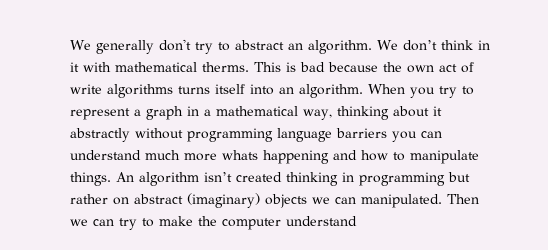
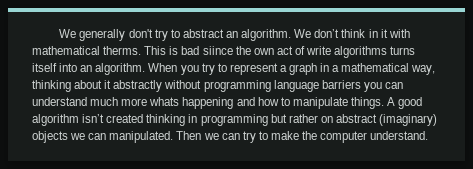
[328,62,378,72] because -> [202,46,233,55] siince
[116,172,134,182] An -> [387,97,423,109] A good
[286,216,357,226] understand -> [370,131,429,140] understand.

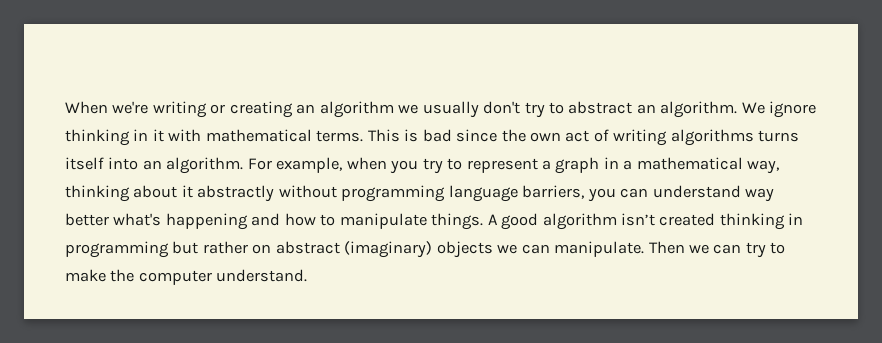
[59,29,126,41] We generally -> [65,101,479,118] When we're writing or creating an algorithm we usually
[314,29,366,38] don’t think -> [769,101,817,118] [65,129,130,146] ignore thinking
[103,46,142,55] therms. -> [316,130,364,142] terms.
[202,46,233,55] siince -> [456,129,498,142] since
[306,46,332,55] write -> [613,129,668,146] writing
[148,63,178,72] When -> [247,157,387,173] For example, when
[321,80,361,89] barriers -> [522,185,585,199] barriers,
[90,97,180,106] much more whats -> [745,188,775,202] [65,213,162,226] way better what's
[109,131,174,143] manipulated. -> [554,241,645,257] manipulate.

